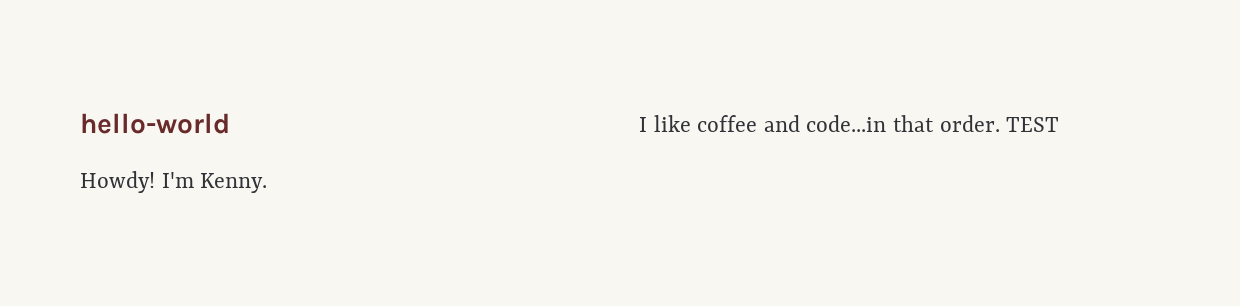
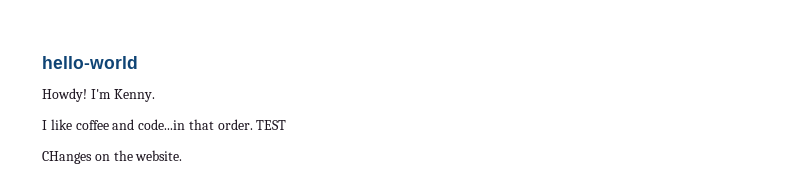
(1060, 124) none -> [42,150,183,164] // CHanges on the website.

